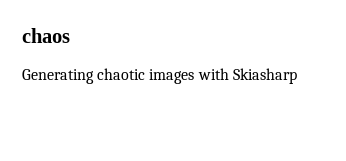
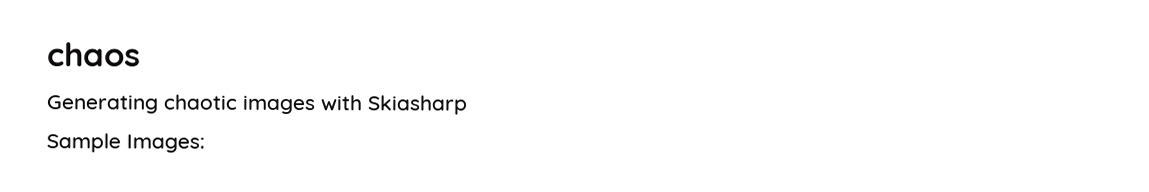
(297, 76) none -> [46,133,205,153] // Sample Images:

